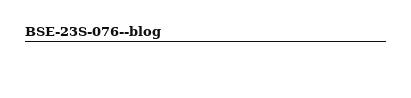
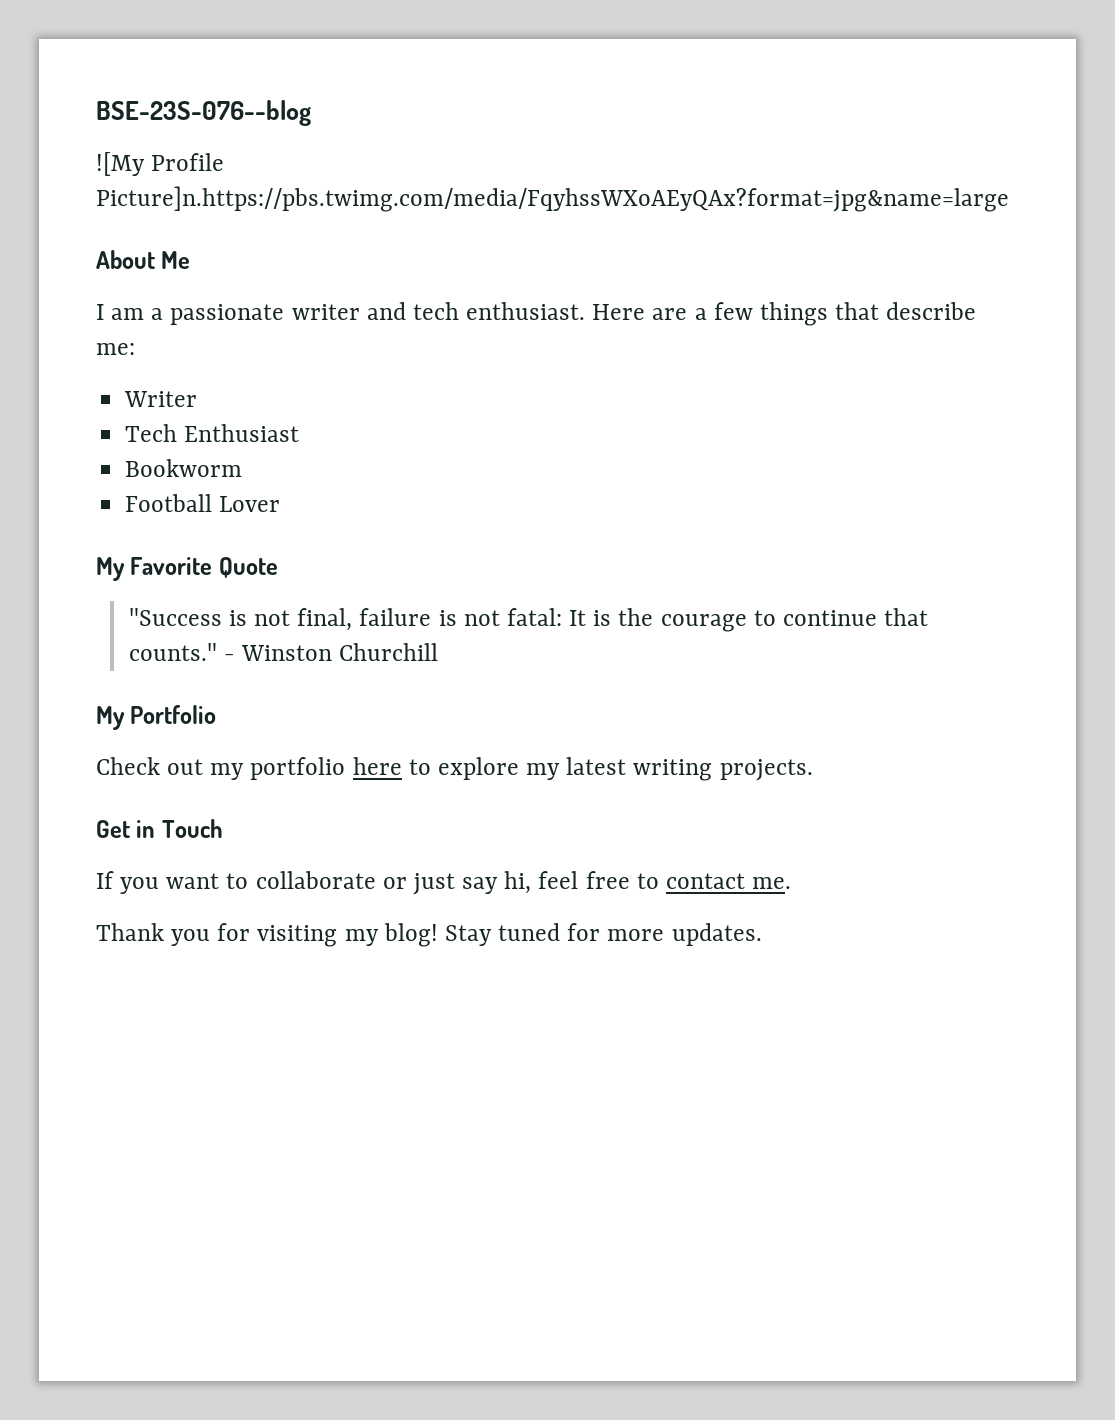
(161, 32) none -> [96,152,225,176] [96,186,1009,212] [96,250,191,269] [96,302,977,326] [96,343,135,355] [124,391,198,407] [125,424,300,442] [125,459,243,477] [125,494,281,512] [96,557,278,581] [128,608,929,632] [128,643,439,661] [96,705,217,730] [96,757,813,781] [96,819,223,838] [96,871,792,895] [96,923,762,947] // ![My Profile Picture]n.https://pbs.twimg.com/media/FqyhssWXoAEyQAx?format=jpg&name=large // About Me // I am a passionate writer and tech enthusiast. Here are a few things that describe me: // Writer // Tech Enthusiast // Bookworm // Football Lover // My Favorite Quote // "Success is not final, failure is not fatal: It is the courage to continue that counts." - Winston Churchill // My Portfolio // Check out my portfolio here to explore my latest writing projects. // Get in Touch // If you want to collaborate or just say hi, feel free to contact me. // Thank you for visiting my blog! Stay tuned for more updates.

